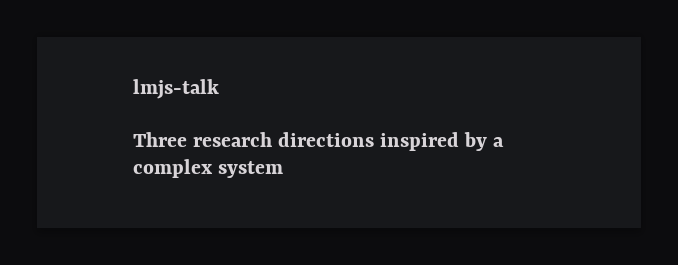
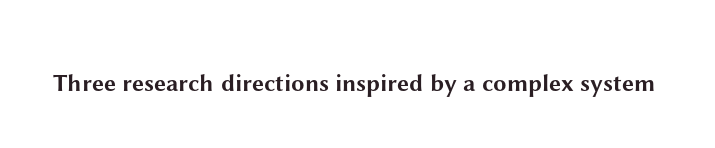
[133,79,219,99] lmjs-talk // -> (53, 82) none

